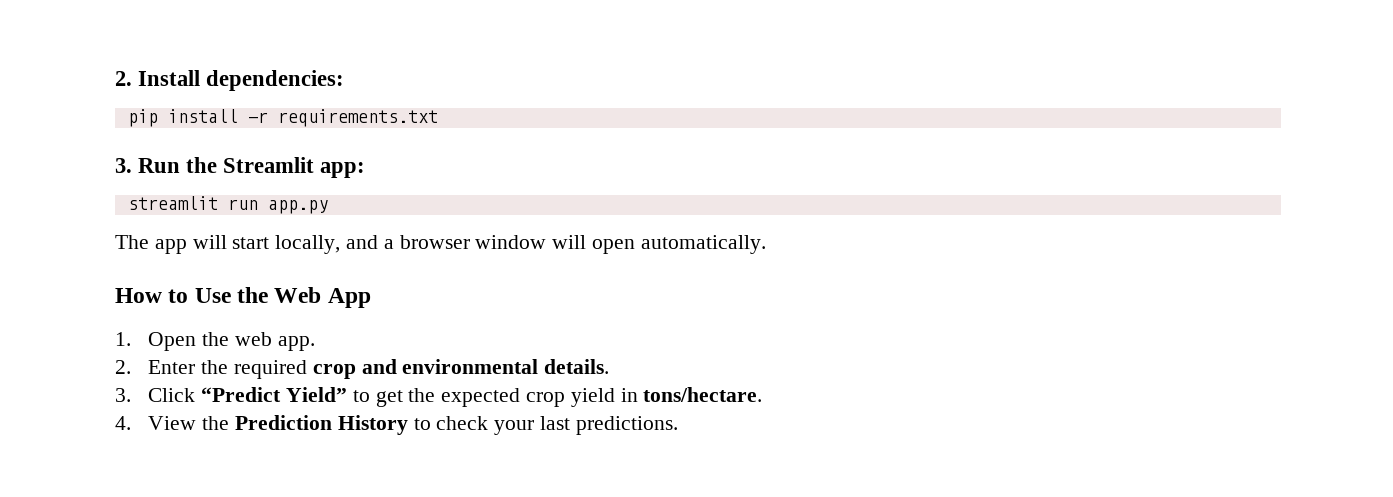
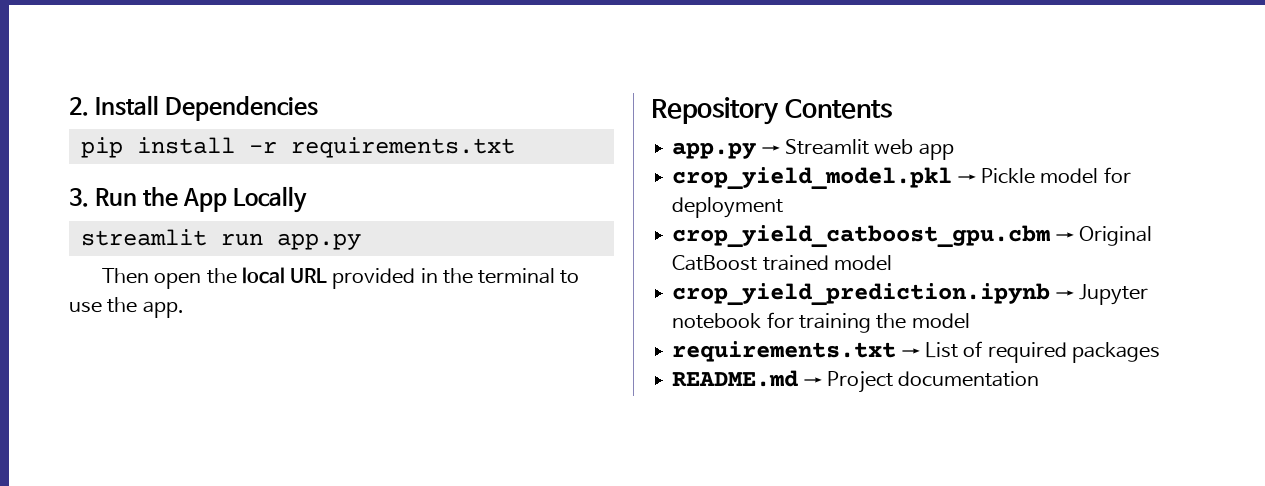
[206,70,345,91] dependencies: -> [165,96,319,121] Dependencies
[223,157,366,178] Streamlit app: -> [183,186,308,213] App Locally
[115,235,766,254] [115,287,371,308] [115,332,315,351] [115,359,610,379] [115,387,763,407] [115,415,678,435] The app will start locally, and a browser window will open automatically. // How to Use the Web App // 1. Open the web app. // 2. Enter the required crop and environmental details. // 3. Click “Predict Yield” to get the expected crop yield in tons/hectare. // 4. View the Prediction History to check your last predictions. -> [102,267,580,289] [69,297,184,318] [651,97,893,125] [672,139,954,160] [672,167,1131,190] [672,197,784,218] [672,225,1152,248] [672,255,892,271] [672,283,1148,306] [672,312,970,333] [672,341,1160,363] [672,370,1040,393] Then open the local URL provided in the terminal to use the app. // Repository Contents // app.py → Streamlit web app // crop_yield_model.pkl → Pickle model for deployment // crop_yield_catboost_gpu.cbm → Original CatBoost trained model // crop_yield_prediction.ipynb → Jupyter notebook for training the model // requirements.txt → List of required packages // README.md → Project documentation

